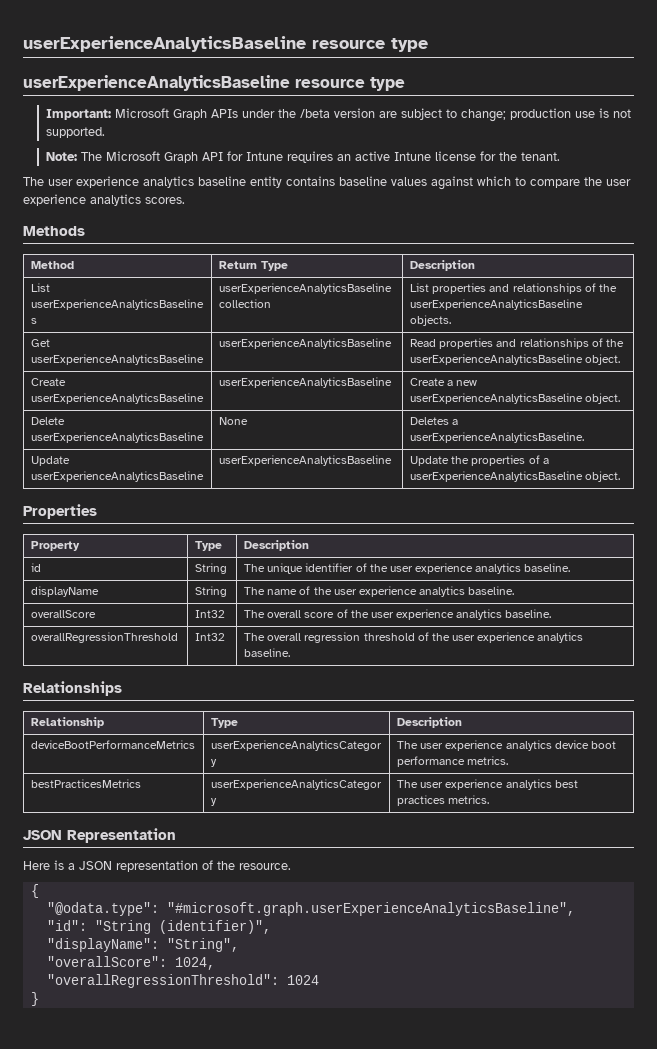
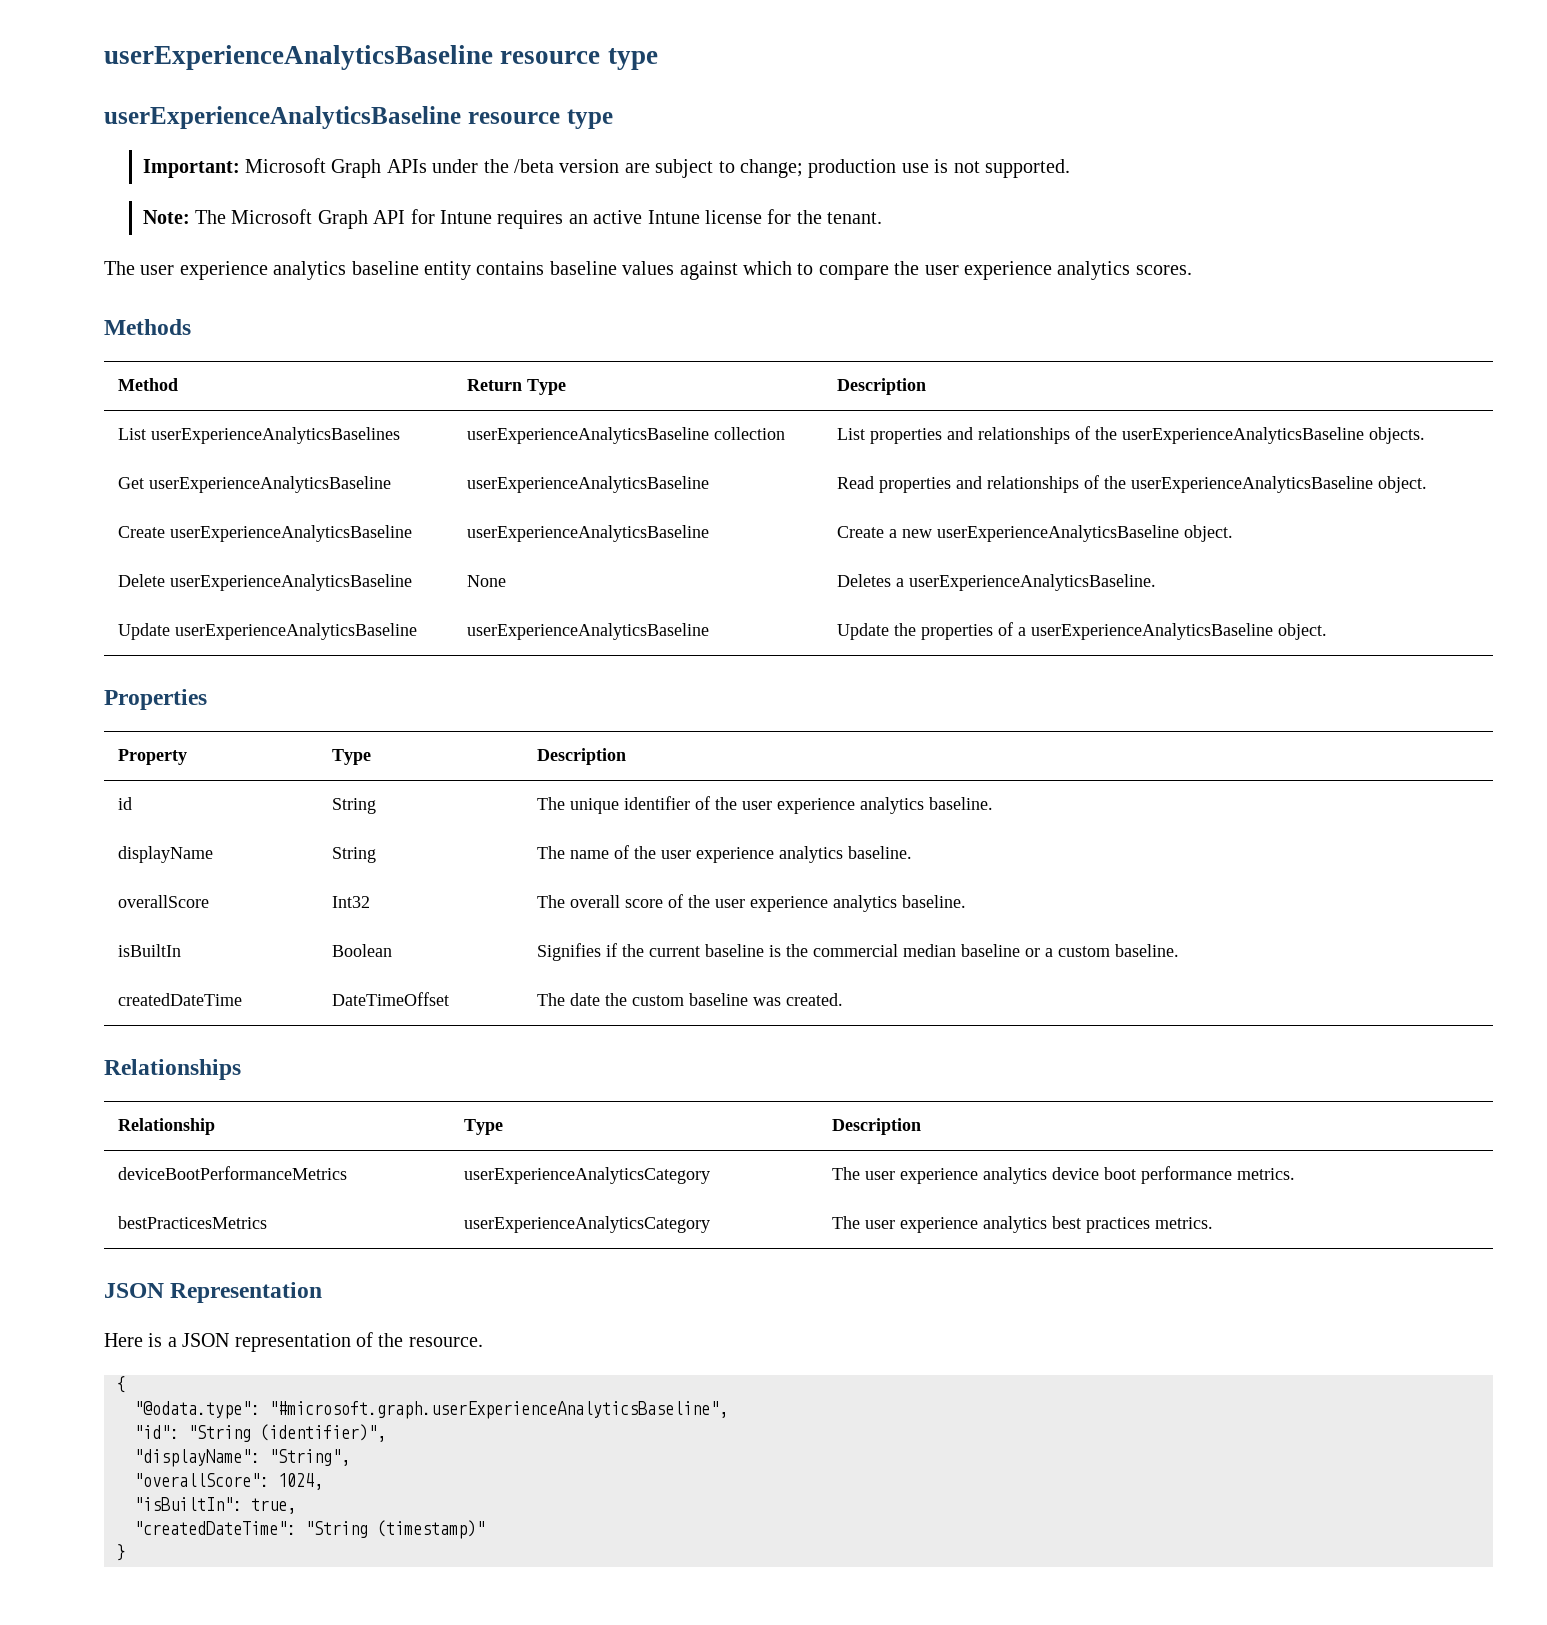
[31,632,179,643] [195,633,226,641] [244,632,584,643] [244,648,291,657] overallRegressionThreshold | Int32 | The overall regression threshold of the user experience analytics baseline. -> [117,944,181,957] [331,944,392,957] [536,943,1179,961] [117,993,242,1006] [331,992,449,1006] [536,993,843,1006] isBuiltIn | Boolean | Signifies if the current baseline is the commercial median baseline or a custom baseline. // createdDateTime | DateTimeOffset | The date the custom baseline was created.
[46,974,319,988] "overallRegressionThreshold": 1024 -> [134,1497,296,1514] [134,1520,485,1539] "isBuiltIn": true, // "createdDateTime": "String (timestamp)"

